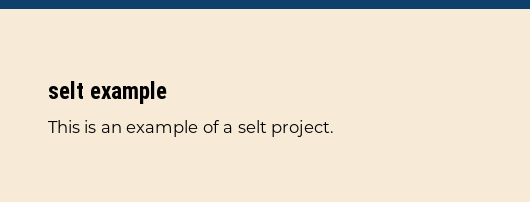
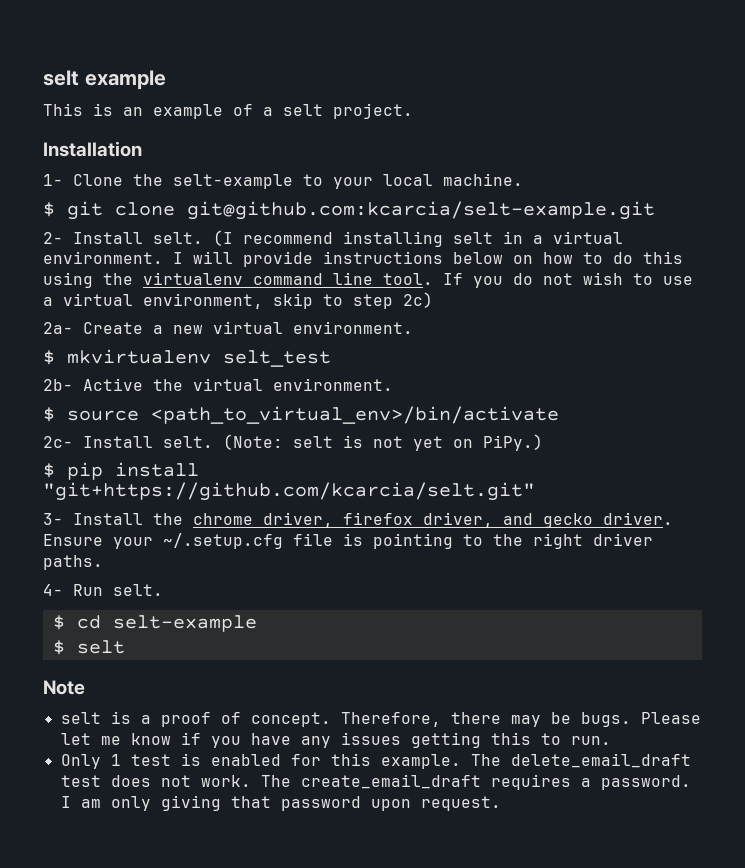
(335, 128) none -> [43,141,142,157] [43,173,523,189] [43,201,655,220] [43,230,623,247] [43,251,683,267] [43,272,693,288] [43,292,433,309] [43,321,413,334] [43,349,331,367] [43,378,393,391] [43,406,559,424] [43,434,543,451] [43,462,199,480] [43,482,535,501] [43,512,673,528] [43,533,653,549] [43,555,103,570] [43,584,163,596] [52,615,257,632] [52,640,125,655] [43,680,85,695] [60,711,701,727] [60,732,611,748] [60,753,691,769] [60,774,691,790] [60,795,501,811] // Installation // 1- Clone the selt-example to your local machine. // $ git clone git@github.com:kcarcia/selt-example.git // 2- Install selt. (I recommend installing selt in a virtual environment. I will provide instructions below on how to do this using the virtualenv command line tool. If you do not wish to use a virtual environment, skip to step 2c) // 2a- Create a new virtual environment. // $ mkvirtualenv selt_test // 2b- Active the virtual environment. // $ source <path_to_virtual_env>/bin/activate // 2c- Install selt. (Note: selt is not yet on PiPy.) // $ pip install "git+https://github.com/kcarcia/selt.git" // 3- Install the chrome driver, firefox driver, and gecko driver. Ensure your ~/.setup.cfg file is pointing to the right driver paths. // 4- Run selt. // $ cd selt-example // $ selt // Note // selt is a proof of concept. Therefore, there may be bugs. Please let me know if you have any issues getting this to run. // Only 1 test is enabled for this example. The delete_email_draft test does not work. The create_email_draft requires a password. I am only giving that password upon request.

